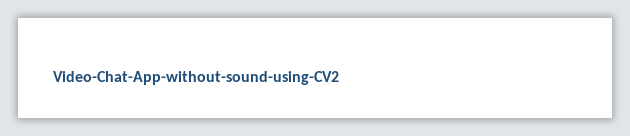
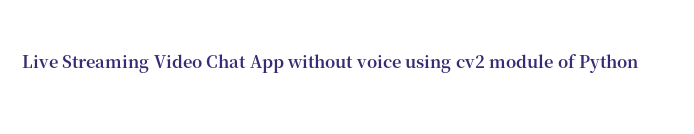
[53,71,339,85] Video-Chat-App-without-sound-using-CV2 -> [22,54,639,73] Live Streaming Video Chat App without voice using cv2 module of Python

